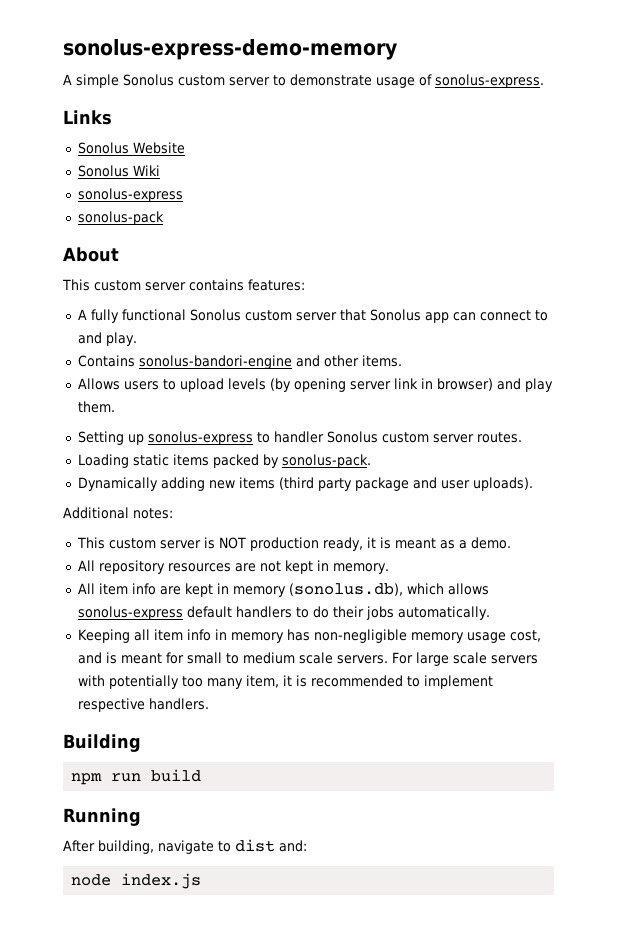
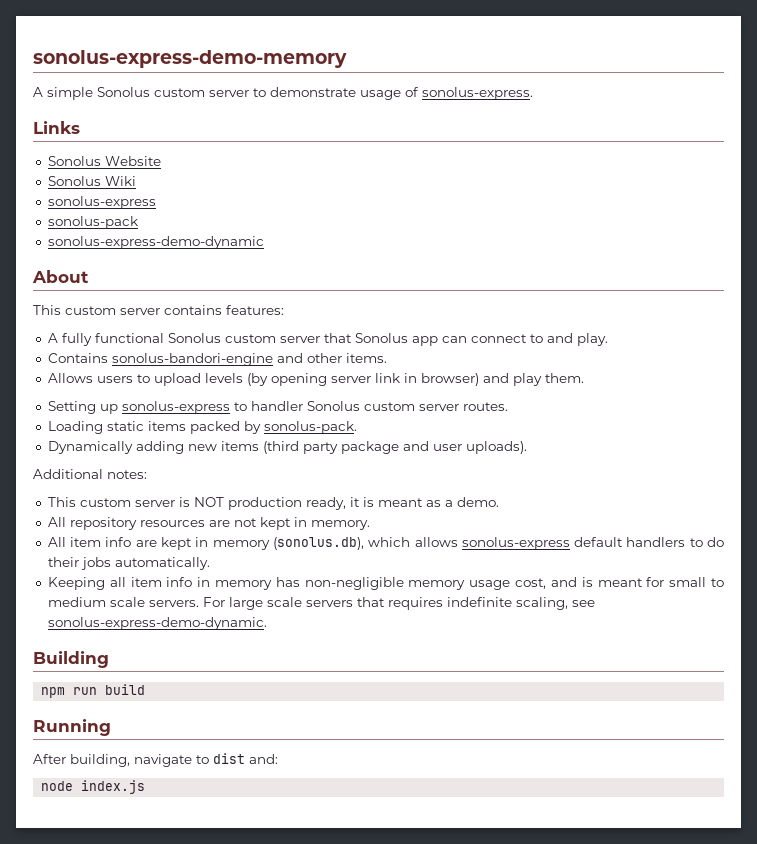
(164, 218) none -> [47,236,264,249] // sonolus-express-demo-dynamic
[77,675,493,689] [77,698,209,712] with potentially too many item, it is recommended to implement respective handlers. -> [356,597,595,610] [47,617,267,630] that requires indefinite scaling, see sonolus-express-demo-dynamic.

